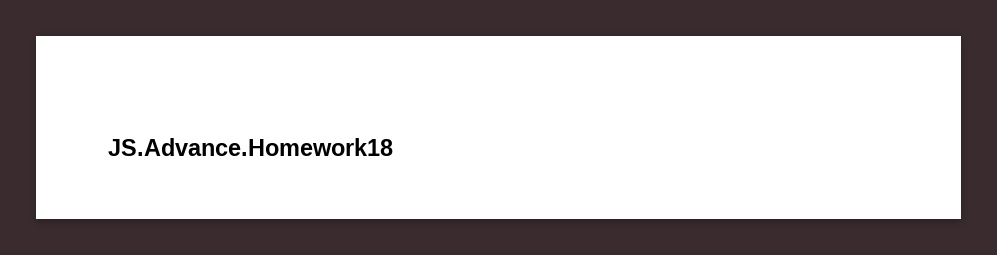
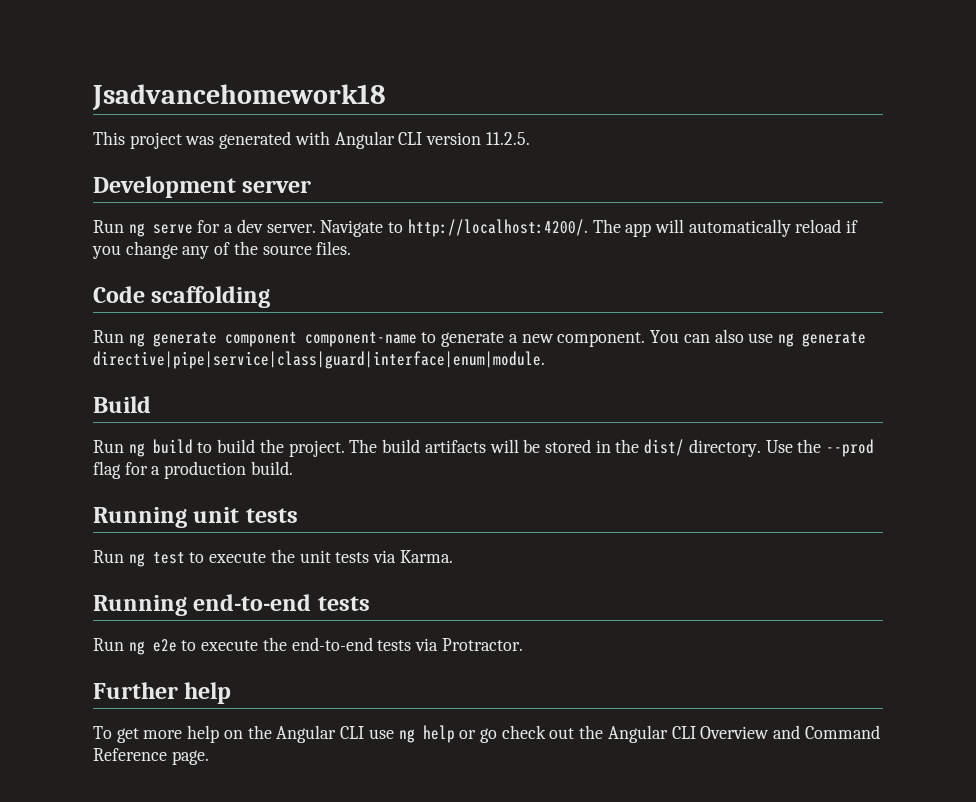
[108,138,393,156] JS.Advance.Homework18 -> [92,84,386,111] [93,131,530,149] [93,176,312,198] [93,219,859,237] [92,241,352,259] [93,286,271,308] [93,329,866,347] [93,351,545,369] [93,396,151,413] [93,439,875,457] [93,461,293,479] [93,507,298,528] [93,549,453,567] [93,594,370,616] [93,637,523,655] [93,682,232,704] [93,725,880,743] [93,748,209,765] Jsadvancehomework18 // This project was generated with Angular CLI version 11.2.5. // Development server // Run ng serve for a dev server. Navigate to http://localhost:4200/. The app will automatically reload if you change any of the source files. // Code scaffolding // Run ng generate component component-name to generate a new component. You can also use ng generate directive|pipe|service|class|guard|interface|enum|module. // Build // Run ng build to build the project. The build artifacts will be stored in the dist/ directory. Use the --prod flag for a production build. // Running unit tests // Run ng test to execute the unit tests via Karma. // Running end-to-end tests // Run ng e2e to execute the end-to-end tests via Protractor. // Further help // To get more help on the Angular CLI use ng help or go check out the Angular CLI Overview and Command Reference page.

